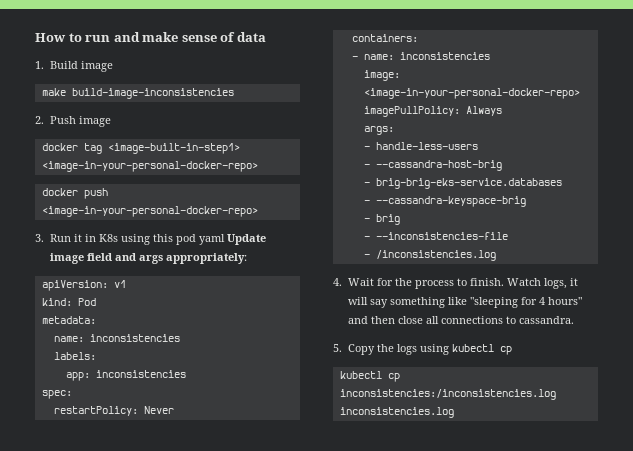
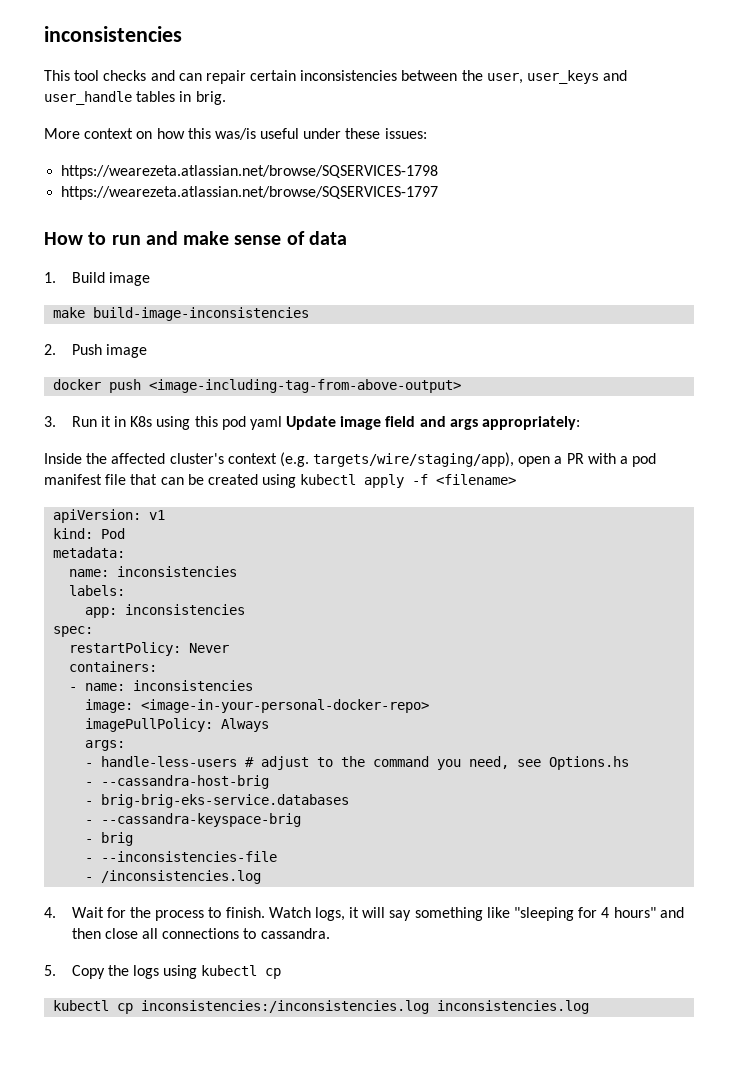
(35, 37) none -> [44,26,182,42] [44,70,628,84] [44,91,226,105] [44,128,427,140] [61,165,439,179] [61,186,439,200] inconsistencies // This tool checks and can repair certain inconsistencies between the user, user_keys and user_handle tables in brig. // More context on how this was/is useful under these issues: // https://wearezeta.atlassian.net/browse/SQSERVICES-1798 // https://wearezeta.atlassian.net/browse/SQSERVICES-1797 //
[41,143,240,154] [41,161,258,172] // docker tag <image-built-in-step1> <image-in-your-personal-docker-repo> -> (147, 351) none
[41,206,258,217] <image-in-your-personal-docker-repo> -> [149,379,462,393] <image-including-tag-from-above-output>
(247, 258) none -> [44,452,657,467] [44,474,517,488] // Inside the affected cluster's context (e.g. targets/wire/staging/app), open a PR with a pod manifest file that can be created using kubectl apply -f <filename>
(478, 146) none -> [245,756,630,770] # adjust to the command you need, see Options.hs

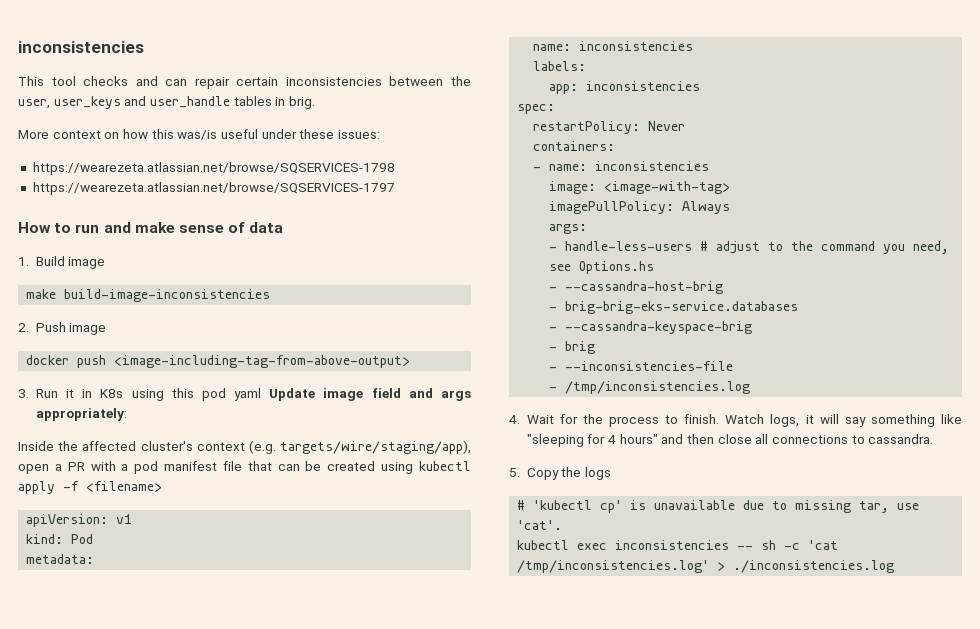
[141,699,430,713] <image-in-your-personal-docker-repo> -> [604,181,731,194] <image-with-tag>
[101,870,262,884] /inconsistencies.log -> [565,381,751,394] /tmp/inconsistencies.log
[163,965,282,979] [53,1000,590,1014] using kubectl cp // kubectl cp inconsistencies:/inconsistencies.log inconsistencies.log -> [517,500,920,513] [517,520,563,530] [517,540,839,550] [517,560,895,573] // # 'kubectl cp' is unavailable due to missing tar, use 'cat'. // kubectl exec inconsistencies -- sh -c 'cat /tmp/inconsistencies.log' > ./inconsistencies.log

